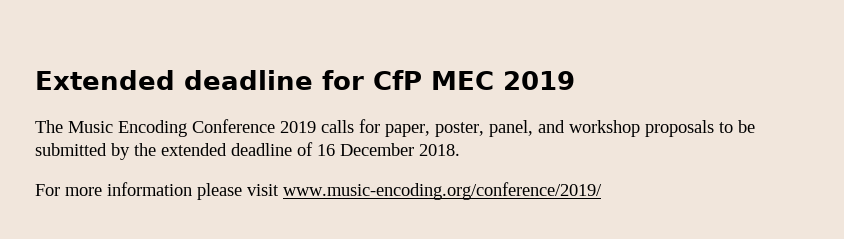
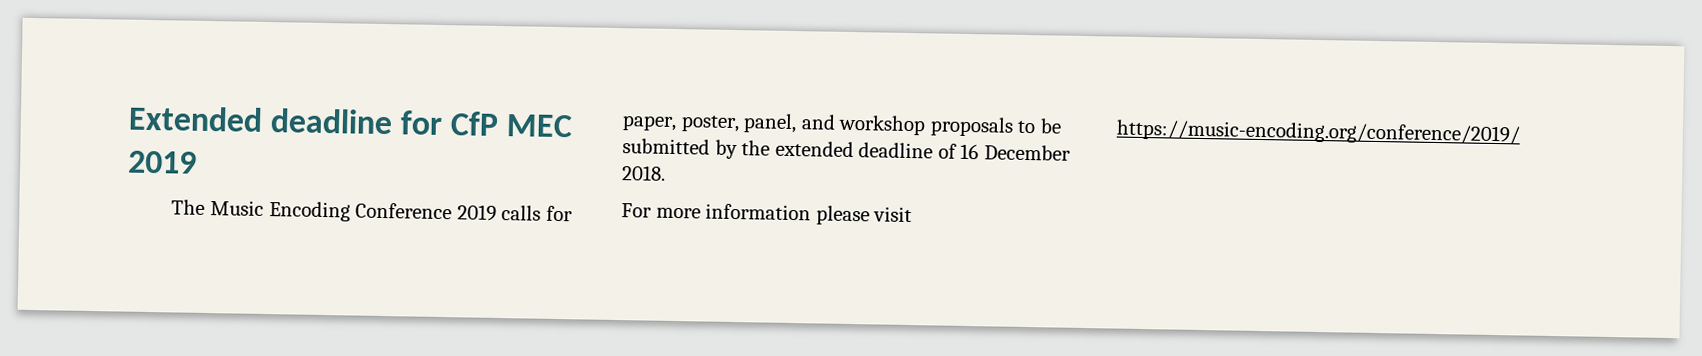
[283,182,602,200] www.music-encoding.org/conference/2019/ -> [1116,119,1520,146] https://music-encoding.org/conference/2019/

